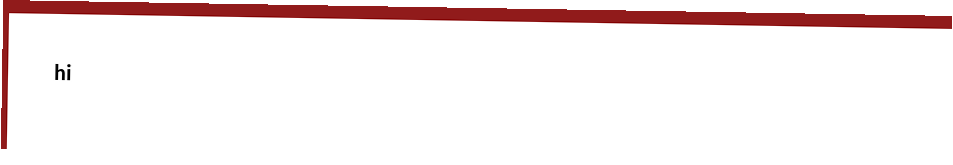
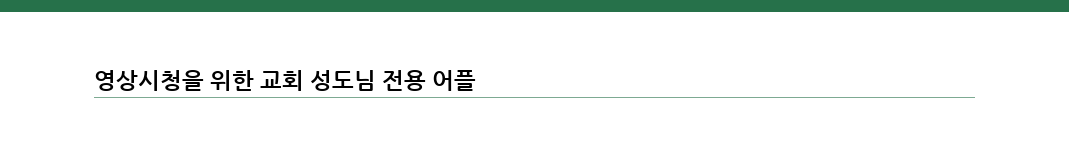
[53,63,72,81] hi -> [94,70,477,91] 영상시청을 위한 교회 성도님 전용 어플

